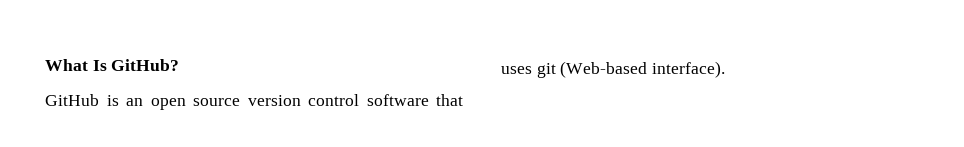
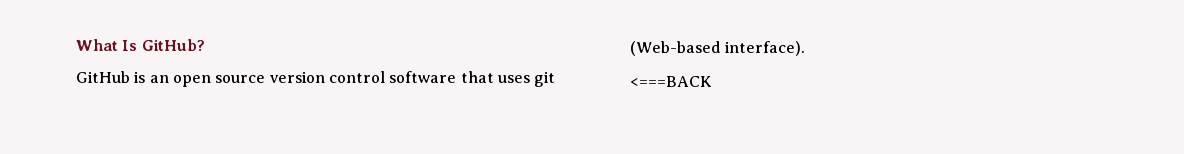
(726, 69) none -> [630,76,712,87] // <===BACK

